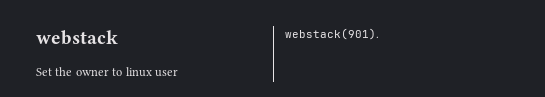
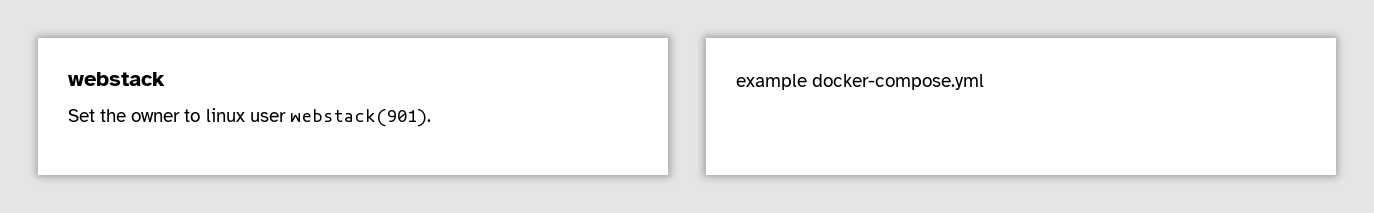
(379, 34) none -> [736,74,985,90] // example docker-compose.yml

